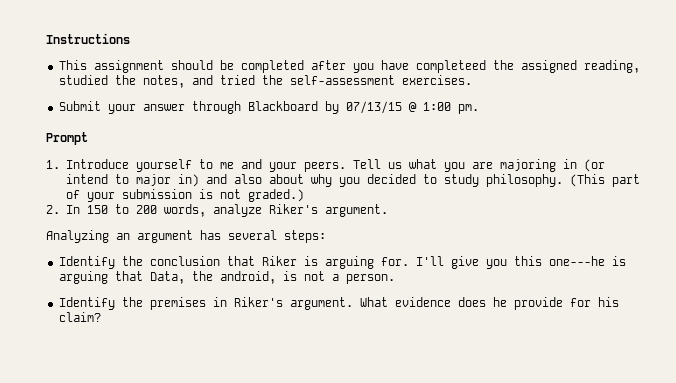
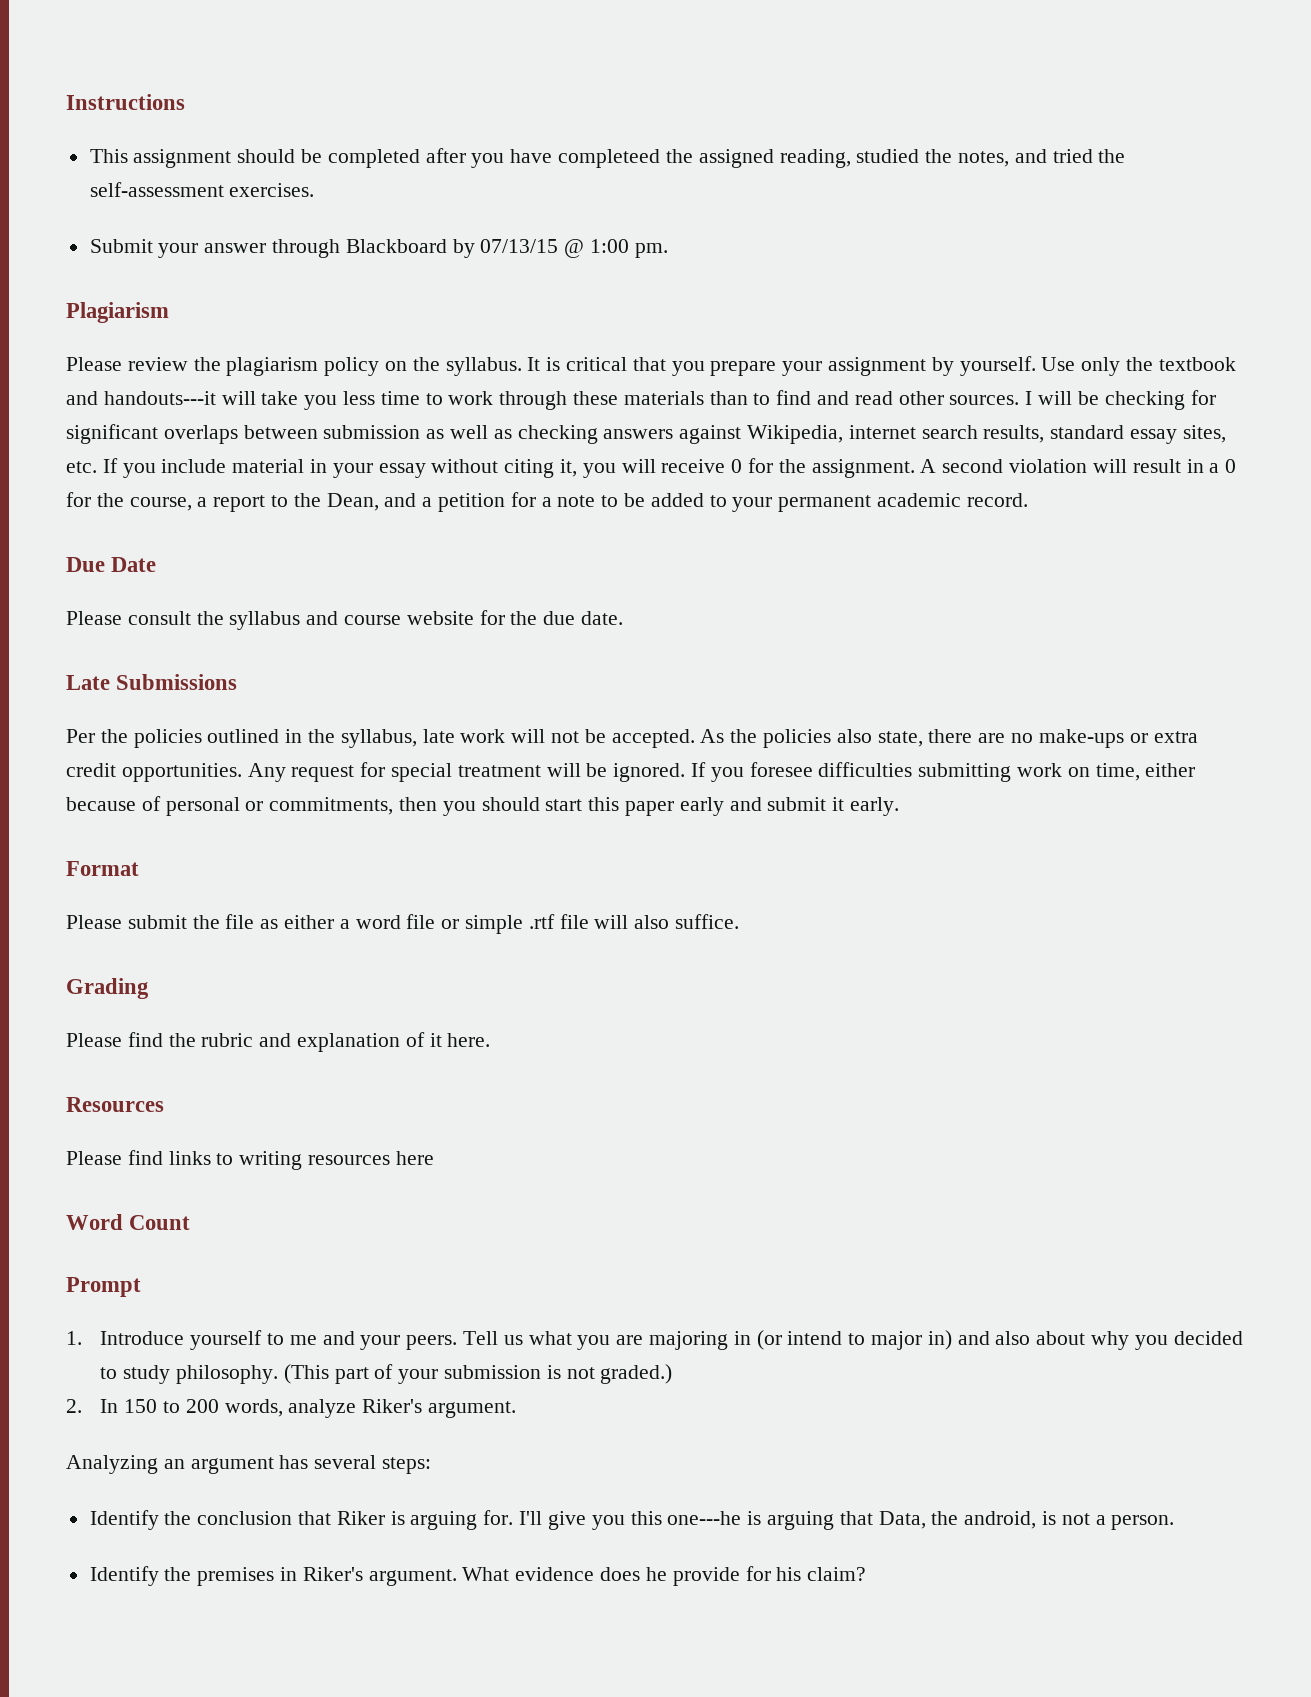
(479, 109) none -> [66,302,169,323] [66,356,1236,376] [66,390,1216,410] [66,424,1226,444] [66,458,1237,478] [66,492,1028,512] [66,557,157,572] [66,610,624,630] [66,674,238,690] [66,729,1198,748] [66,762,1196,782] [66,796,900,816] [66,861,139,876] [66,914,740,934] [66,978,149,999] [66,1032,491,1052] [66,1097,164,1112] [66,1150,434,1170] [66,1214,191,1230] // Plagiarism // Please review the plagiarism policy on the syllabus. It is critical that you prepare your assignment by yourself. Use only the textbook and handouts---it will take you less time to work through these materials than to find and read other sources. I will be checking for significant overlaps between submission as well as checking answers against Wikipedia, internet search results, standard essay sites, etc. If you include material in your essay without citing it, you will receive 0 for the assignment. A second violation will result in a 0 for the course, a report to the Dean, and a petition for a note to be added to your permanent academic record. // Due Date // Please consult the syllabus and course website for the due date. // Late Submissions // Per the policies outlined in the syllabus, late work will not be accepted. As the policies also state, there are no make-ups or extra credit opportunities. Any request for special treatment will be ignored. If you foresee difficulties submitting work on time, either because of personal or commitments, then you should start this paper early and submit it early. // Format // Please submit the file as either a word file or simple .rtf file will also suffice. // Grading // Please find the rubric and explanation of it here. // Resources // Please find links to writing resources here // Word Count

